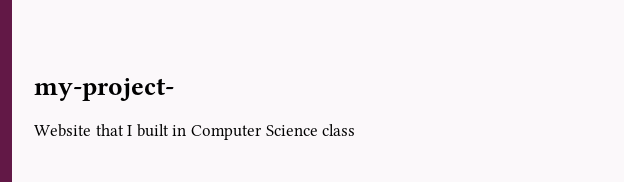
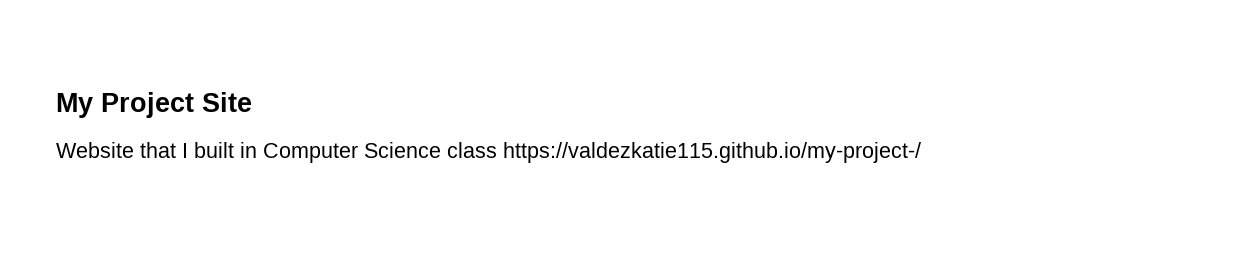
[34,78,174,101] my-project- -> [56,92,252,118] My Project Site
(356, 130) none -> [503,142,921,163] https://valdezkatie115.github.io/my-project-/

